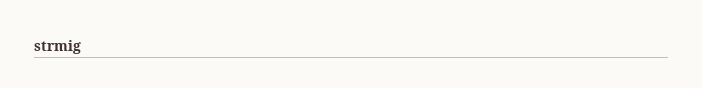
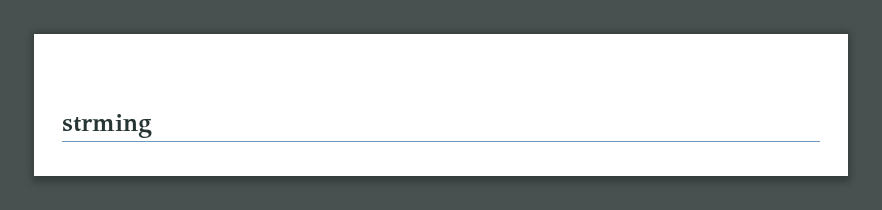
[34,40,81,54] strmig -> [62,114,152,138] strming

